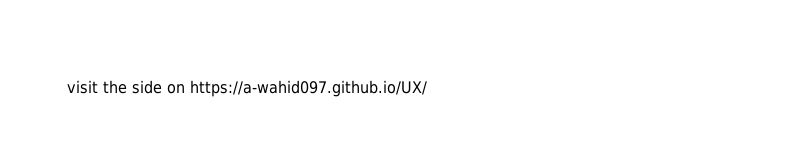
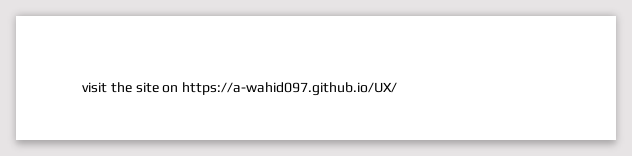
[132,80,162,94] side -> [135,82,159,93] site

